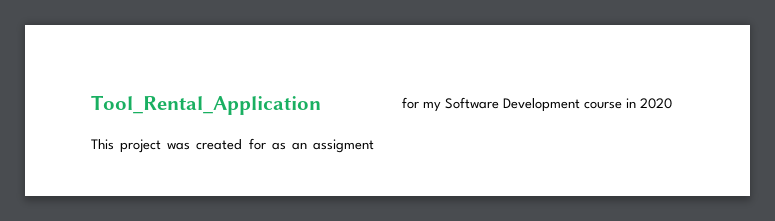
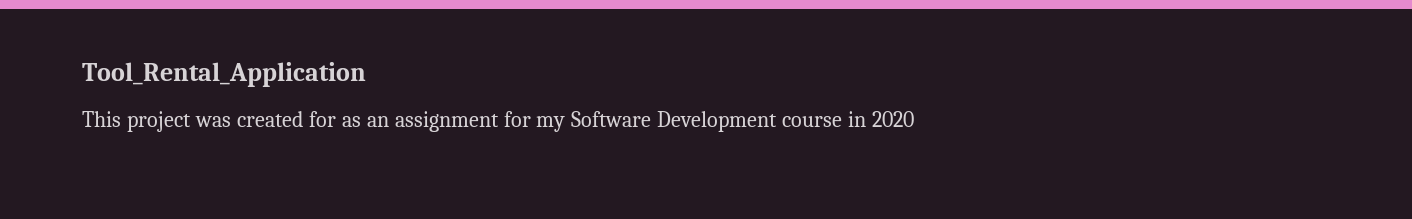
[313,139,374,153] assigment -> [394,111,499,132] assignment

